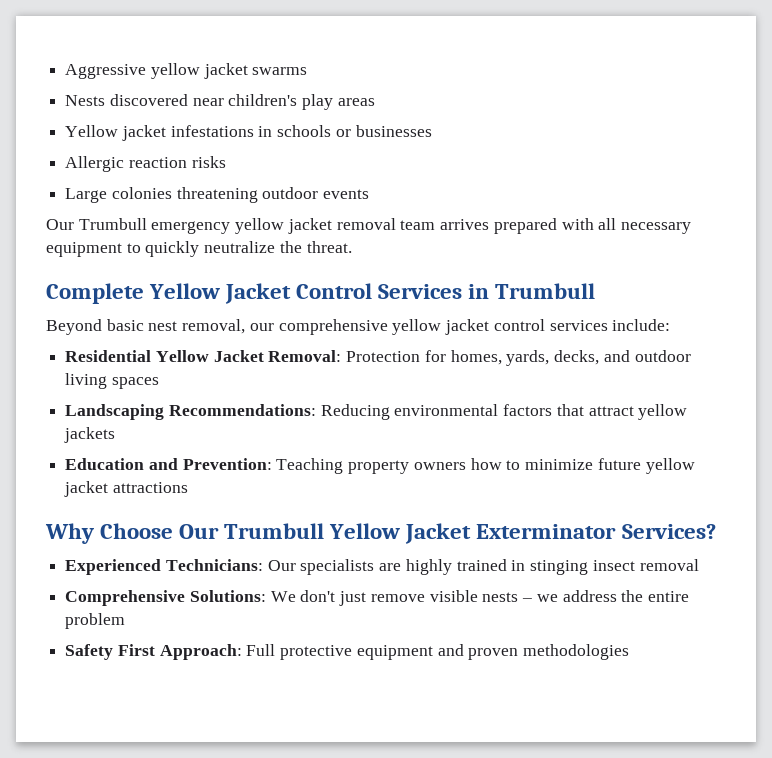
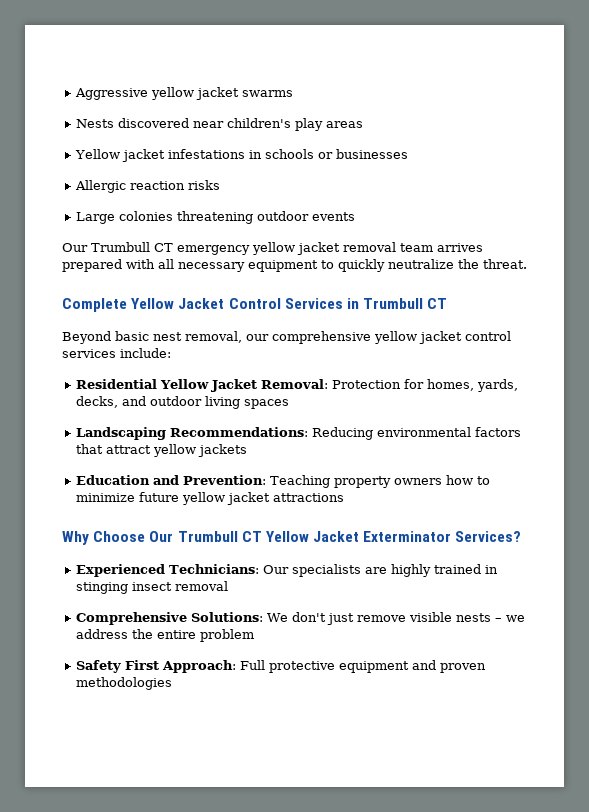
(147, 224) none -> [154,243,173,252] CT
(596, 291) none -> [427,298,448,309] CT
(325, 531) none -> [241,531,262,542] CT

